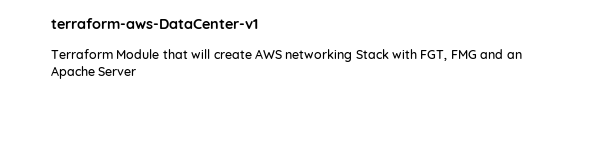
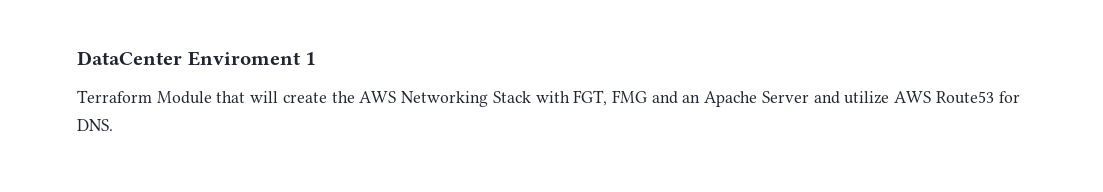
[51,18,258,29] terraform-aws-DataCenter-v1 -> [77,51,317,66] DataCenter Enviroment 1
[254,49,353,62] AWS networking -> [331,91,489,107] the AWS Networking
(137, 71) none -> [813,91,1020,104] [77,119,113,131] and utilize AWS Route53 for DNS.

